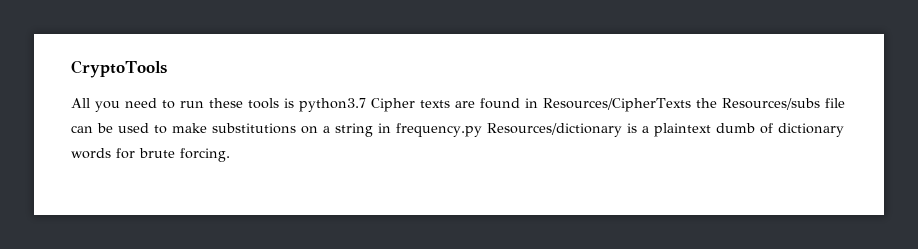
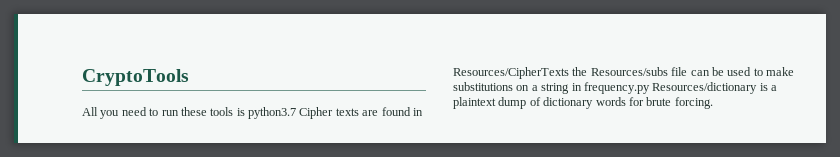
[715,123,755,133] dumb -> [498,97,527,109] dump

